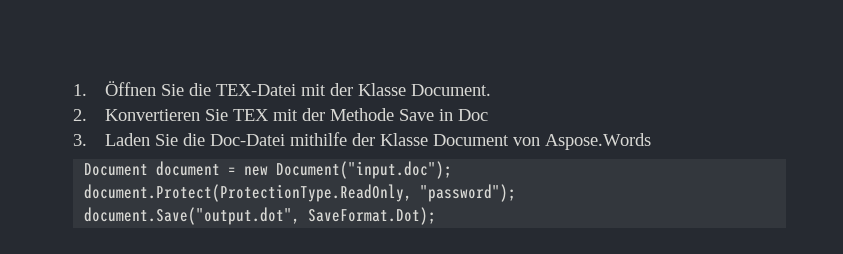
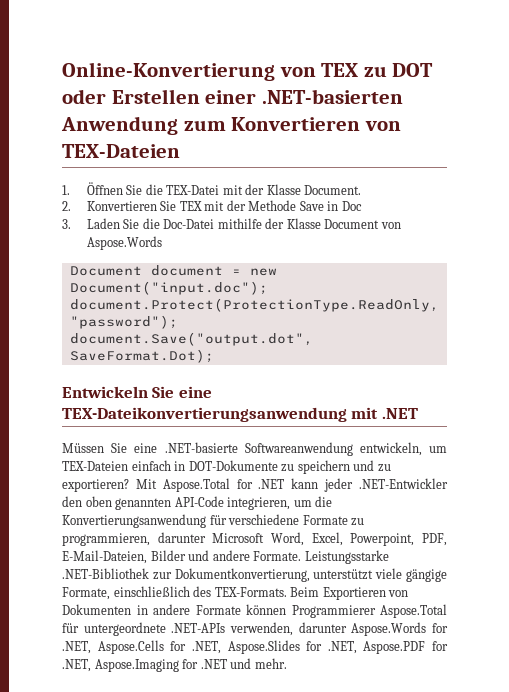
(73, 90) none -> [62,62,434,81] [62,89,403,104] [61,116,401,135] [62,144,180,158] Online-Konvertierung von TEX zu DOT oder Erstellen einer .NET-basierten Anwendung zum Konvertieren von TEX-Dateien //
(437, 216) none -> [62,386,212,398] [62,407,418,422] [62,442,447,456] [62,460,391,474] [62,478,448,492] [62,496,333,510] [62,514,365,528] [62,532,447,546] [62,550,389,564] [62,568,447,582] [62,586,409,600] [62,604,447,618] [62,622,448,636] [62,640,448,654] [62,658,287,672] // Entwickeln Sie eine TEX-Dateikonvertierungsanwendung mit .NET // Müssen Sie eine .NET-basierte Softwareanwendung entwickeln, um TEX-Dateien einfach in DOT-Dokumente zu speichern und zu exportieren? Mit Aspose.Total for .NET kann jeder .NET-Entwickler den oben genannten API-Code integrieren, um die Konvertierungsanwendung für verschiedene Formate zu programmieren, darunter Microsoft Word, Excel, Powerpoint, PDF, E-Mail-Dateien, Bilder und andere Formate. Leistungsstarke .NET-Bibliothek zur Dokumentkonvertierung, unterstützt viele gängige Formate, einschließlich des TEX-Formats. Beim Exportieren von Dokumenten in andere Formate können Programmierer Aspose.Total für untergeordnete .NET-APIs verwenden, darunter Aspose.Words for .NET, Aspose.Cells for .NET, Aspose.Slides for .NET, Aspose.PDF for .NET, Aspose.Imaging for .NET und mehr.

